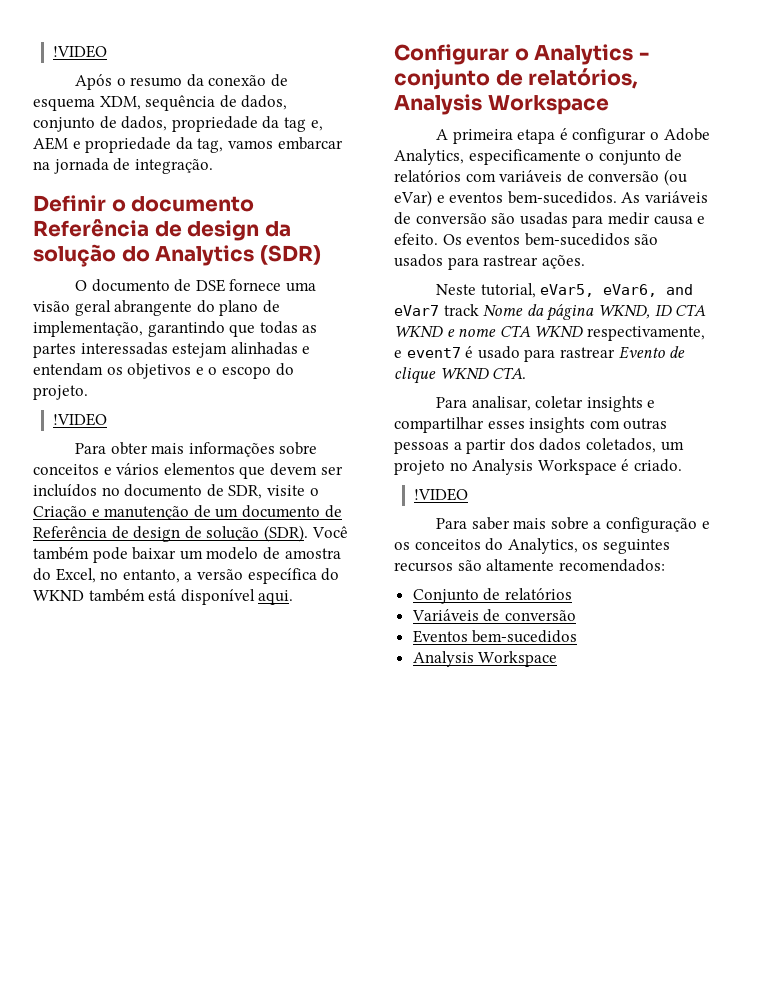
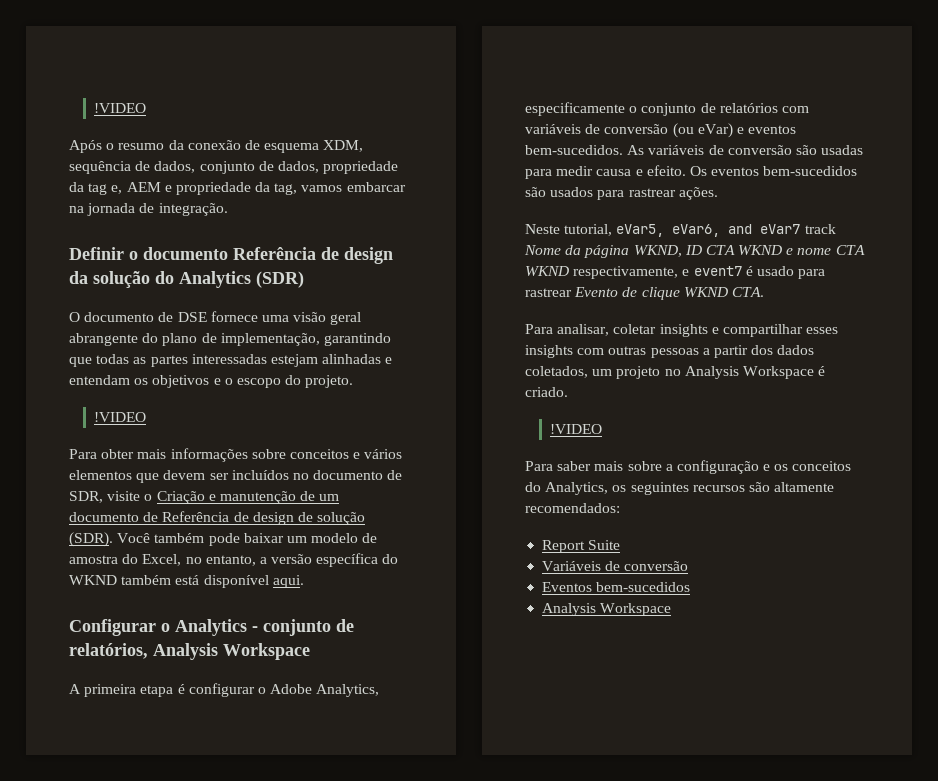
[412,588,572,604] Conjunto de relatórios -> [542,540,621,553] Report Suite

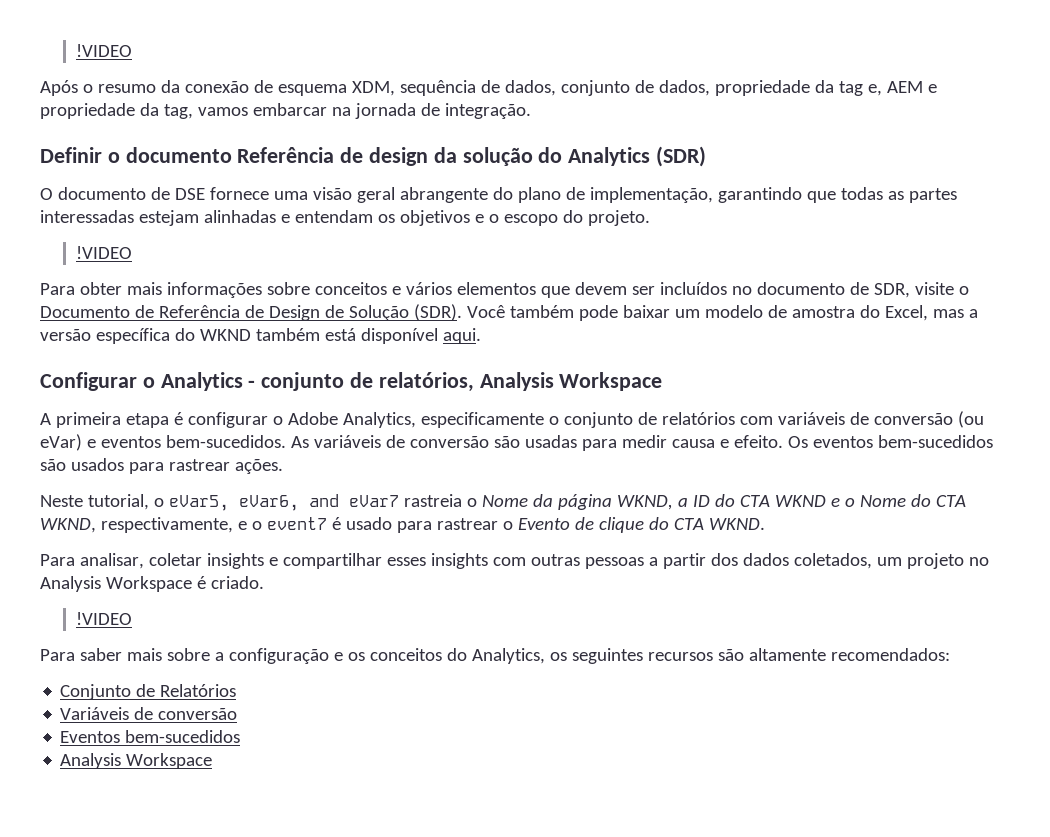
[156,491,340,504] [69,511,366,525] Criação e manutenção de um documento de Referência de design de solução -> [40,305,409,321] Documento de Referência de Design de Solução
[185,555,256,566] no entanto, -> [932,309,964,318] mas
(613, 230) none -> [153,498,164,507] o
[804,224,836,234] track -> [403,494,477,507] rastreia o
[684,245,865,255] [525,266,569,276] ID CTA WKND e nome CTA WKND -> [677,494,966,507] [40,518,96,533] a ID do CTA WKND e o Nome do CTA WKND,
(690, 272) none -> [251,521,262,530] o
(572, 292) none -> [502,521,513,530] o
[683,287,764,297] WKND CTA. -> [648,517,765,530] do CTA WKND.
[542,540,621,553] Report Suite -> [60,684,237,700] Conjunto de Relatórios

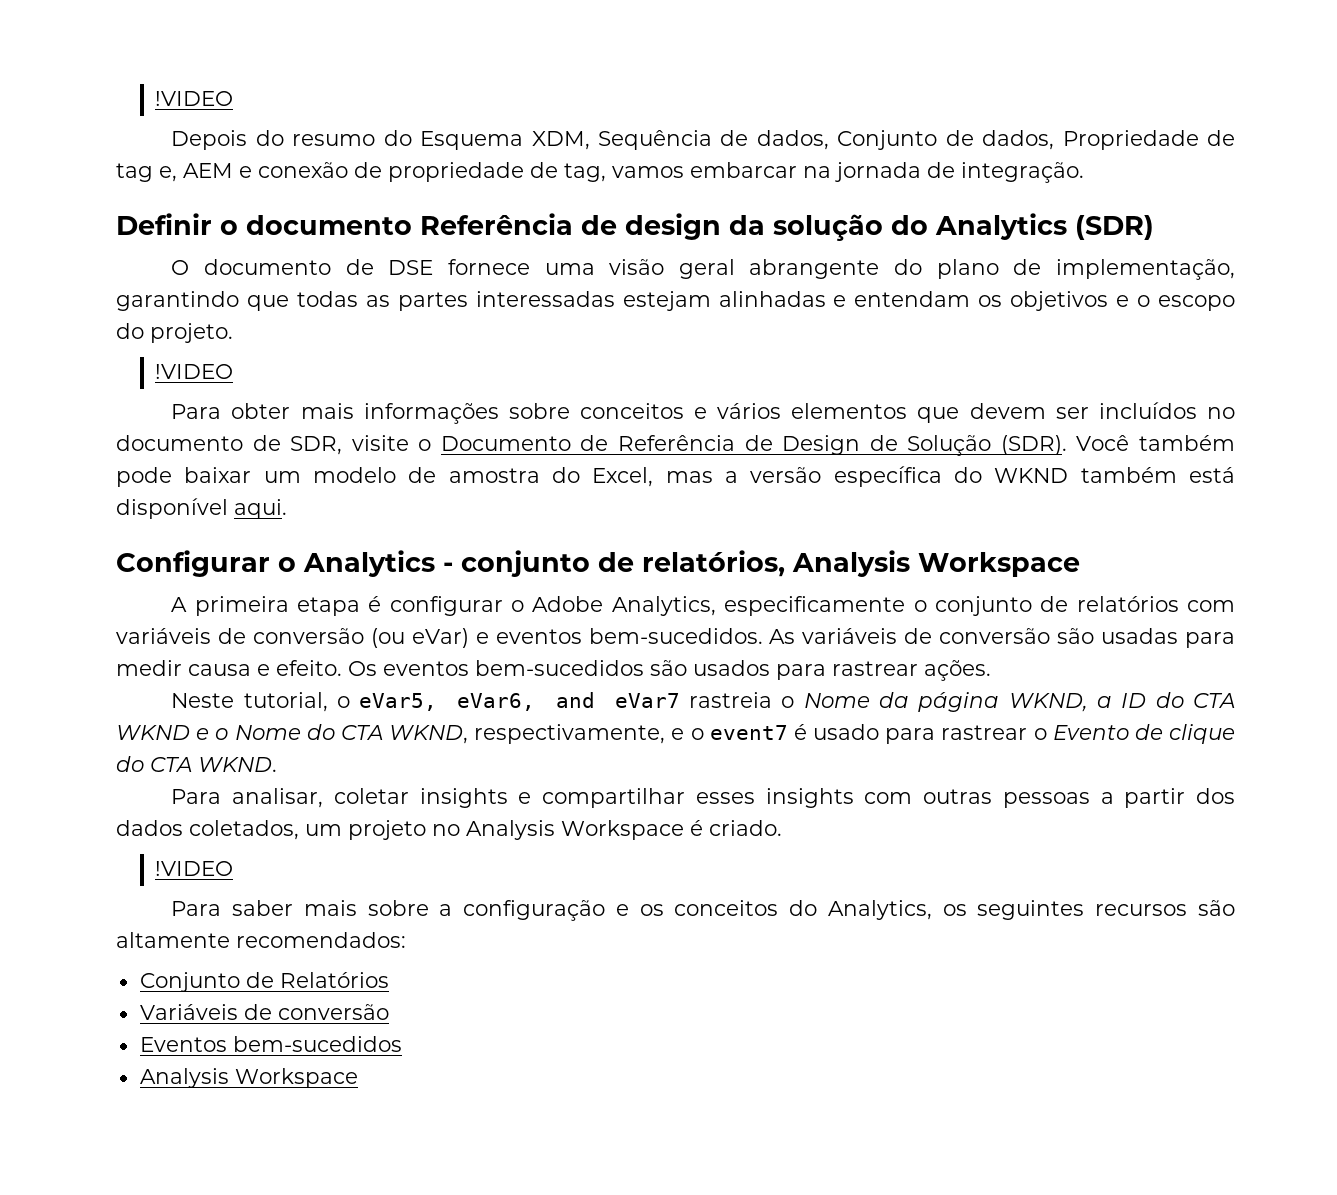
[76,44,133,57] [40,80,834,96] !VIDEO // Após o resumo da conexão de esquema XDM, sequência de dados, conjunto de dados, propriedade da -> [155,91,234,106] [171,130,1235,150] !VIDEO // Depois do resumo do Esquema XDM, Sequência de dados, Conjunto de dados, Propriedade de
[40,103,159,119] propriedade da -> [258,162,558,182] conexão de propriedade de

